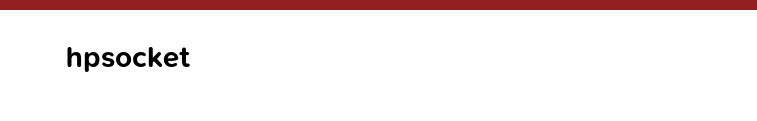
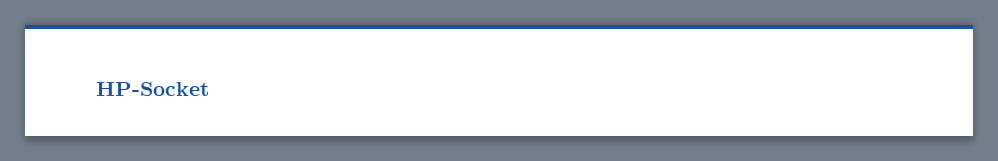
[66,47,190,72] hpsocket -> [96,82,209,96] HP-Socket

